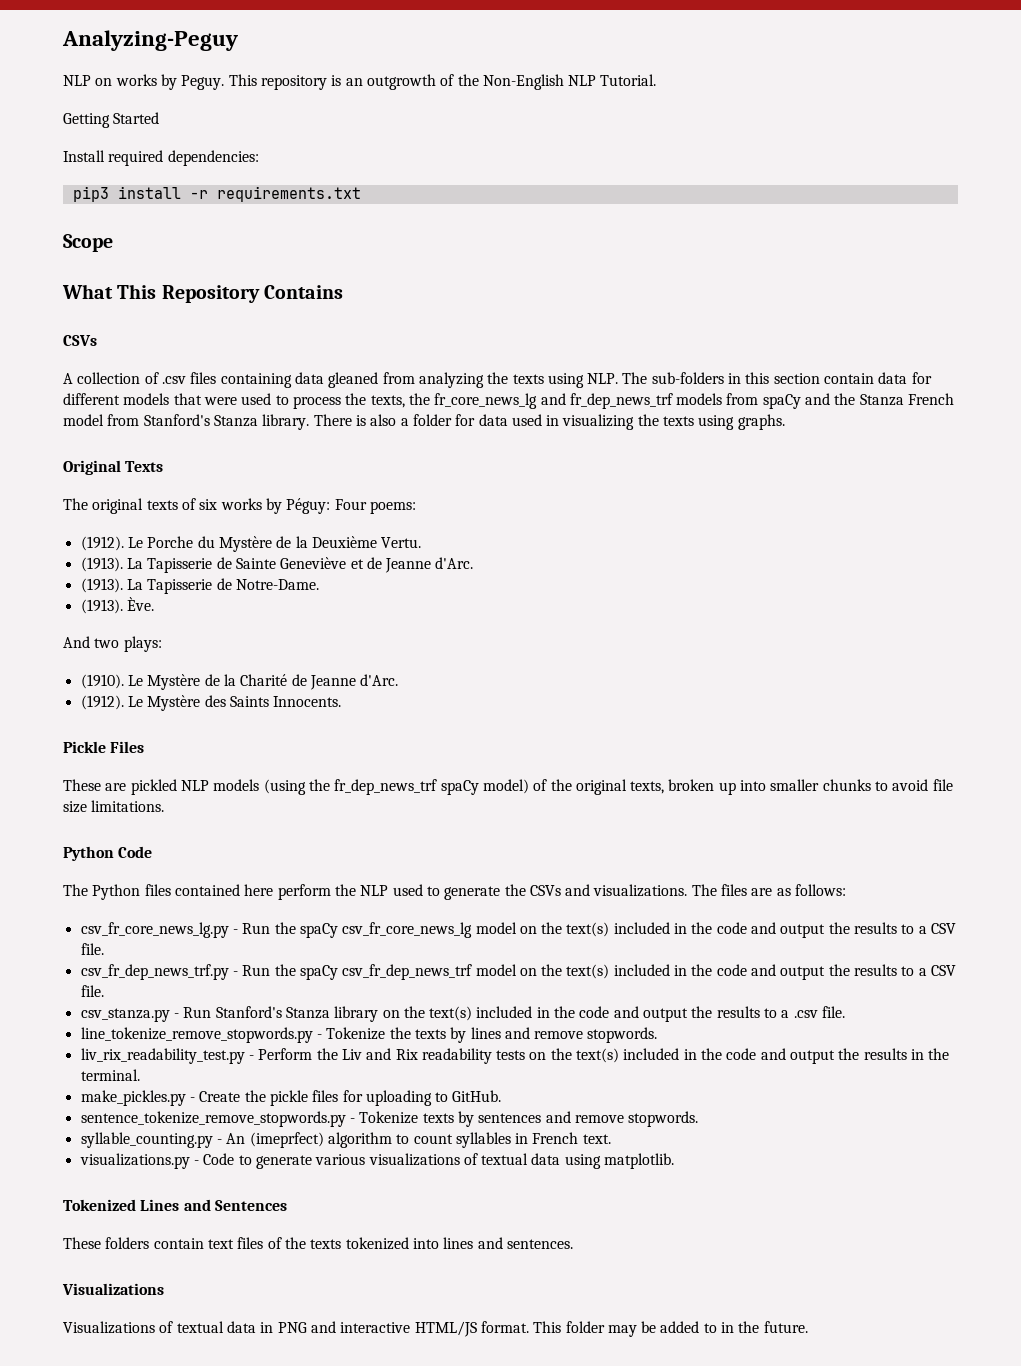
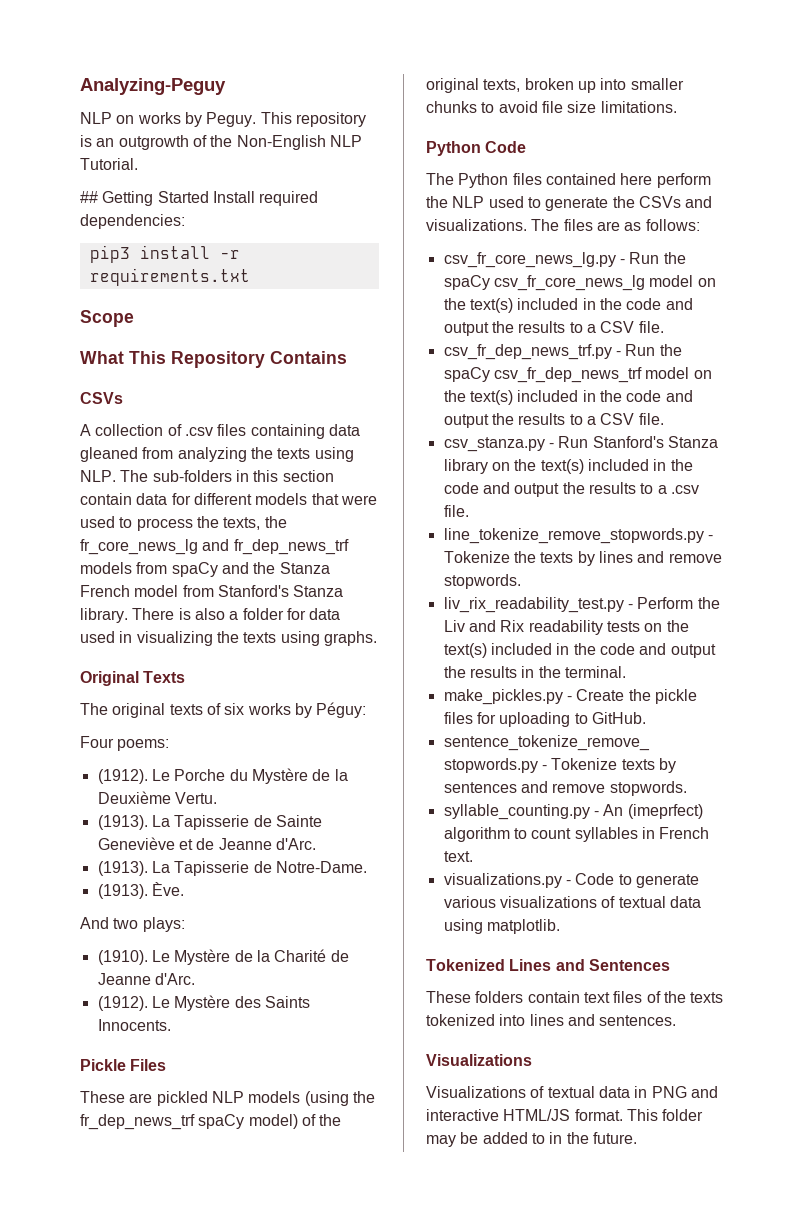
(657, 80) none -> [80,191,98,203] ##
(160, 118) // -> (209, 197) none
(331, 506) none -> (367, 710) //

